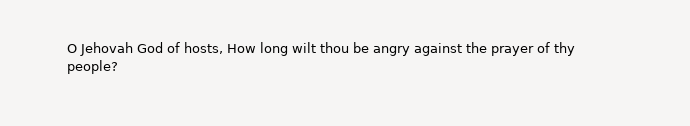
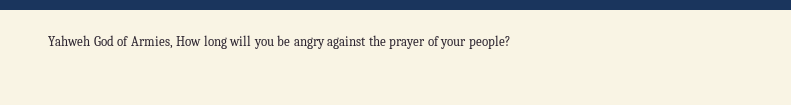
[67,42,133,56] O Jehovah -> [48,35,90,46] Yahweh
[184,42,223,54] hosts, -> [130,36,173,49] Armies,
[292,42,349,53] wilt thou -> [229,35,274,49] will you
[554,42,575,56] thy -> [440,39,467,49] your

